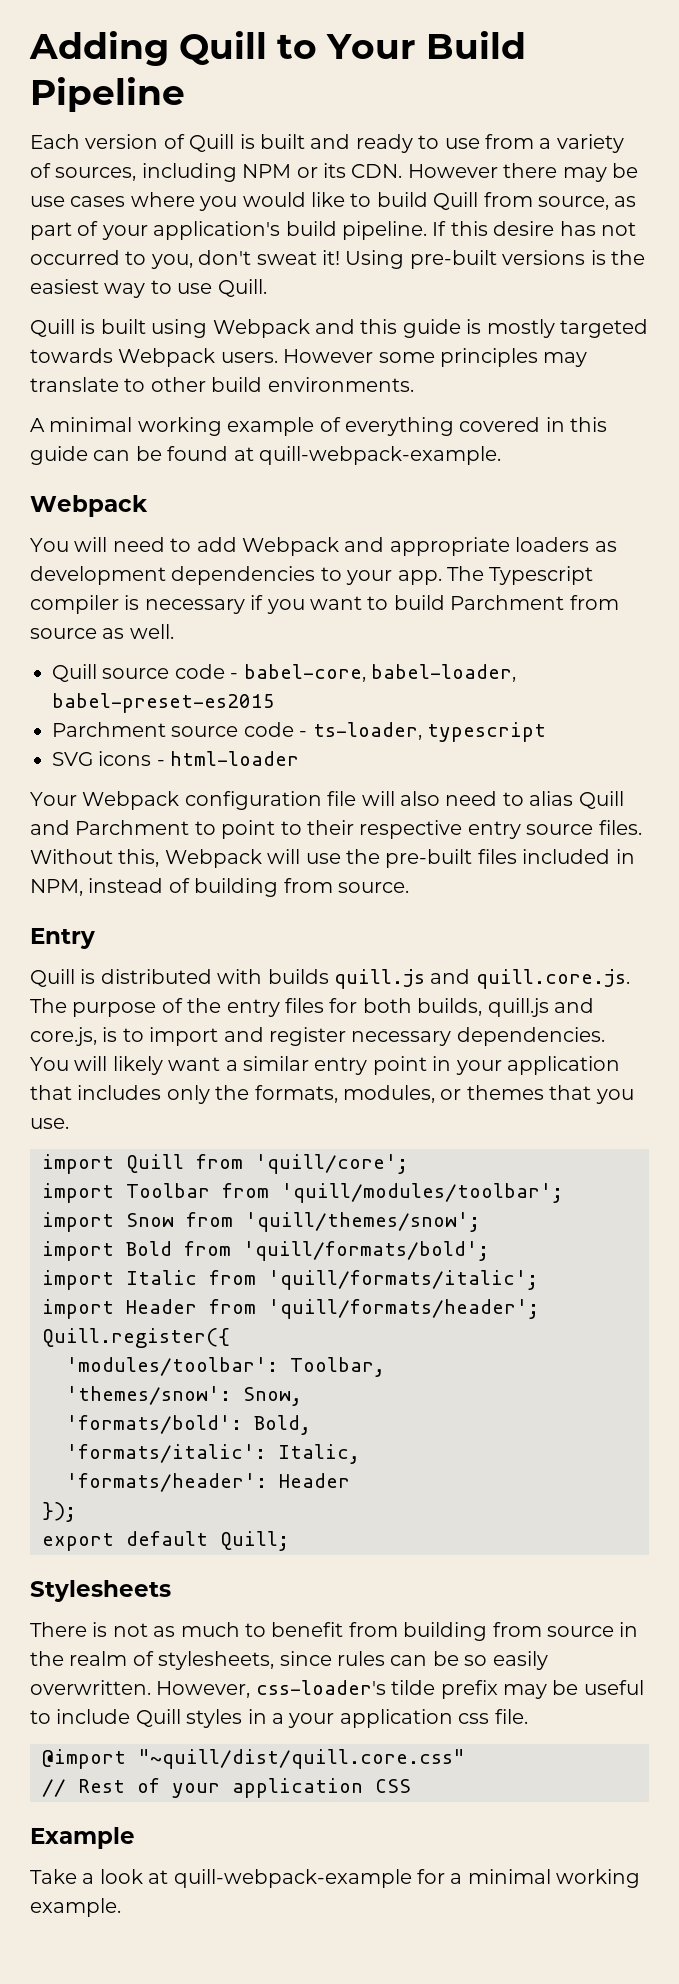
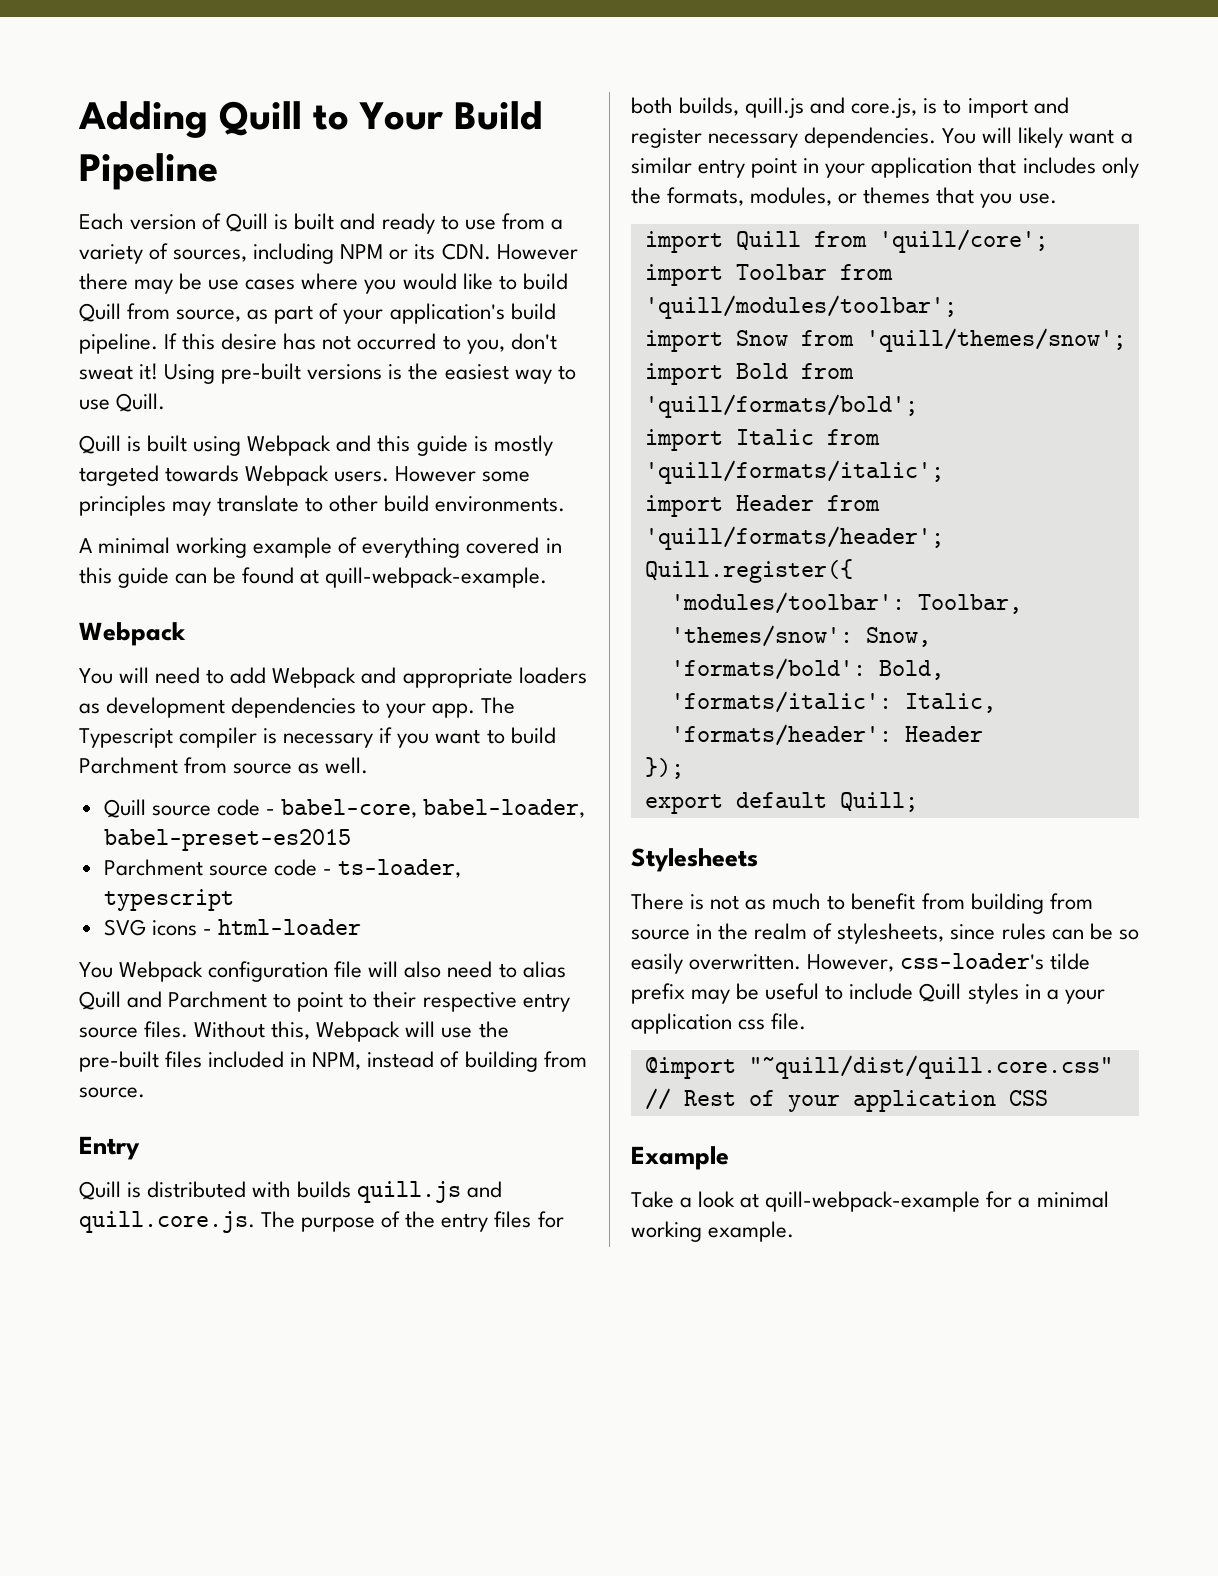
[30,792,77,806] Your -> [79,962,113,978] You

